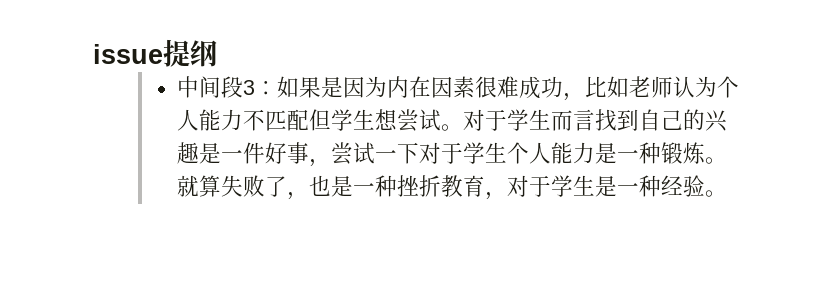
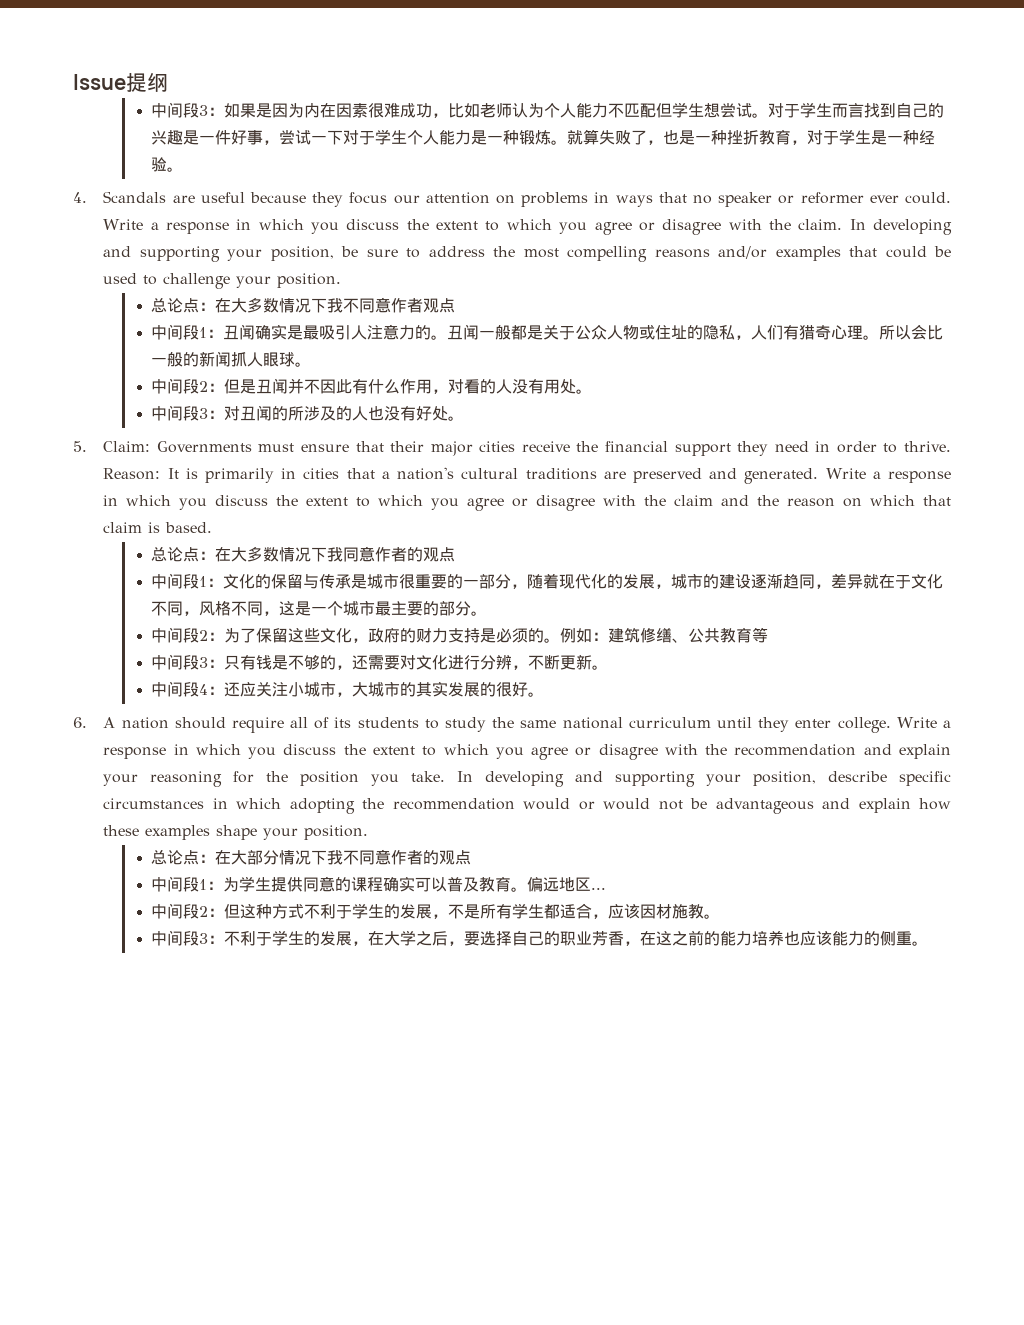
[93,44,163,64] issue -> [73,74,126,90] Issue
(728, 193) none -> [73,191,952,207] [103,219,953,235] [103,246,952,262] [103,273,342,289] [151,297,456,313] [151,324,944,340] [151,351,312,367] [151,378,593,394] [151,405,465,421] [73,441,951,456] [103,467,951,484] [103,495,952,511] [103,522,213,533] [151,546,456,562] [151,573,944,589] [151,600,488,616] [151,627,769,643] [151,654,609,670] [151,681,545,697] [73,717,952,733] [103,744,951,760] [103,771,951,787] [103,798,951,814] [103,825,369,840] [151,849,472,865] [151,876,607,892] [151,903,721,919] [151,930,929,946] // 4. Scandals are useful because they focus our attention on problems in ways that no speaker or reformer ever could. Write a response in which you discuss the extent to which you agree or disagree with the claim. In developing and supporting your position, be sure to address the most compelling reasons and/or examples that could be used to challenge your position. // 总论点：在大多数情况下我不同意作者观点 // 中间段1：丑闻确实是最吸引人注意力的。丑闻一般都是关于公众人物或住址的隐私，人们有猎奇心理。所以会比一般的新闻抓人眼球。 // 中间段2：但是丑闻并不因此有什么作用，对看的人没有用处。 // 中间段3：对丑闻的所涉及的人也没有好处。 // 5. Claim: Governments must ensure that their major cities receive the financial support they need in order to thrive. Reason: It is primarily in cities that a nation's cultural traditions are preserved and generated. Write a response in which you discuss the extent to which you agree or disagree with the claim and the reason on which that claim is based. // 总论点：在大多数情况下我同意作者的观点 // 中间段1：文化的保留与传承是城市很重要的一部分，随着现代化的发展，城市的建设逐渐趋同，差异就在于文化不同，风格不同，这是一个城市最主要的部分。 // 中间段2：为了保留这些文化，政府的财力支持是必须的。例如：建筑修缮、公共教育等 // 中间段3：只有钱是不够的，还需要对文化进行分辨，不断更新。 // 中间段4：还应关注小城市，大城市的其实发展的很好。 // 6. A nation should require all of its students to study the same national curriculum until they enter college. Write a response in which you discuss the extent to which you agree or disagree with the recommendation and explain your reasoning for the position you take. In developing and supporting your position, describe specific circumstances in which adopting the recommendation would or would not be advantageous and explain how these examples shape your position. // 总论点：在大部分情况下我不同意作者的观点 // 中间段1：为学生提供同意的课程确实可以普及教育。偏远地区... // 中间段2：但这种方式不利于学生的发展，不是所有学生都适合，应该因材施教。 // 中间段3：不利于学生的发展，在大学之后，要选择自己的职业芳香，在这之前的能力培养也应该能力的侧重。

